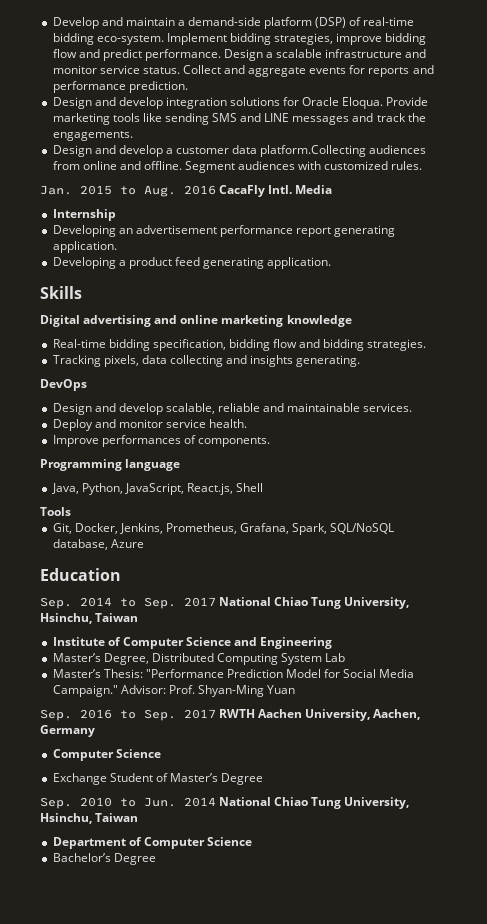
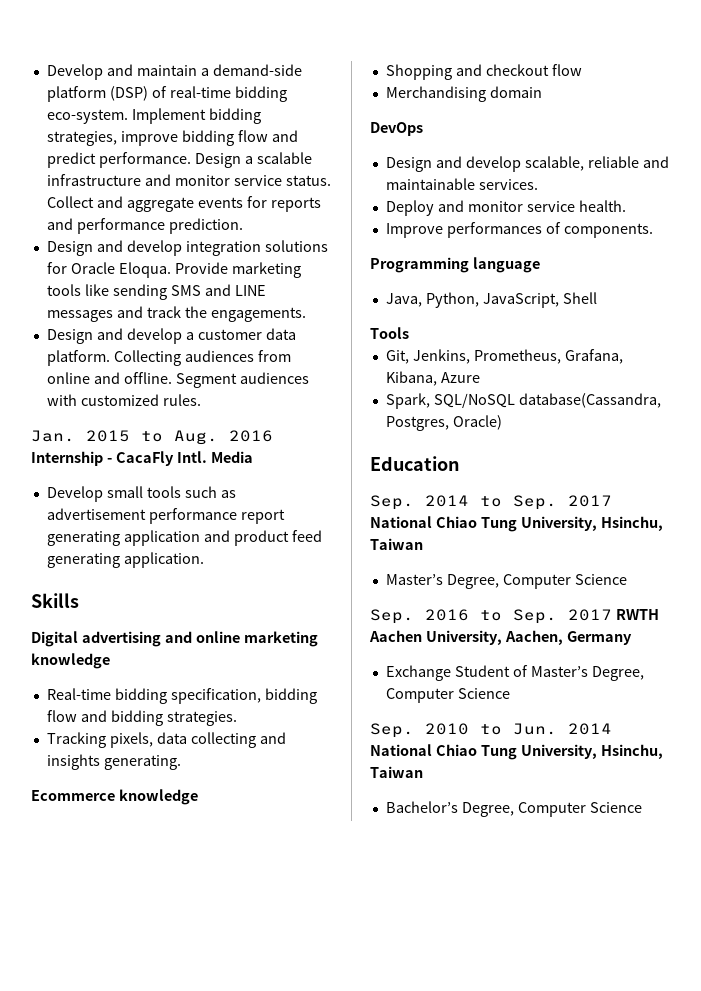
[260,145,367,157] platform.Collecting -> [46,350,181,366] platform. Collecting
(216, 190) none -> [31,451,112,466] Internship -
[52,209,116,221] [52,225,133,237] Internship // Developing an -> [46,486,236,502] Develop small tools such as
[52,241,117,253] [52,257,126,269] application. // Developing a -> [123,530,230,546] application and
(361, 361) none -> [31,789,198,805] [385,64,582,80] [385,86,542,102] // Ecommerce knowledge // Shopping and checkout flow // Merchandising domain
[186,483,233,495] React.js, -> (559, 300) none
[74,523,118,534] Docker, -> (409, 357) none
[292,523,395,535] [52,539,144,550] Spark, SQL/NoSQL database, Azure -> [385,371,480,386] [385,393,661,409] [385,415,502,431] Kibana, Azure // Spark, SQL/NoSQL database(Cassandra, Postgres, Oracle)
[52,637,333,649] [52,653,346,665] [52,669,415,678] [52,685,296,697] Institute of Computer Science and Engineering // Master’s Degree, Distributed Computing System Lab // Master’s Thesis: "Performance Prediction Model for Social Media Campaign." Advisor: Prof. Shyan-Ming Yuan -> [385,574,627,589] Master’s Degree, Computer Science
[52,749,161,761] // Computer Science -> (632, 638) none
[221,773,264,785] Degree -> [591,666,644,681] [385,688,510,703] Degree, Computer Science
[52,837,252,849] [52,853,156,865] Department of Computer Science // Bachelor’s Degree -> [385,801,642,817] Bachelor’s Degree, Computer Science

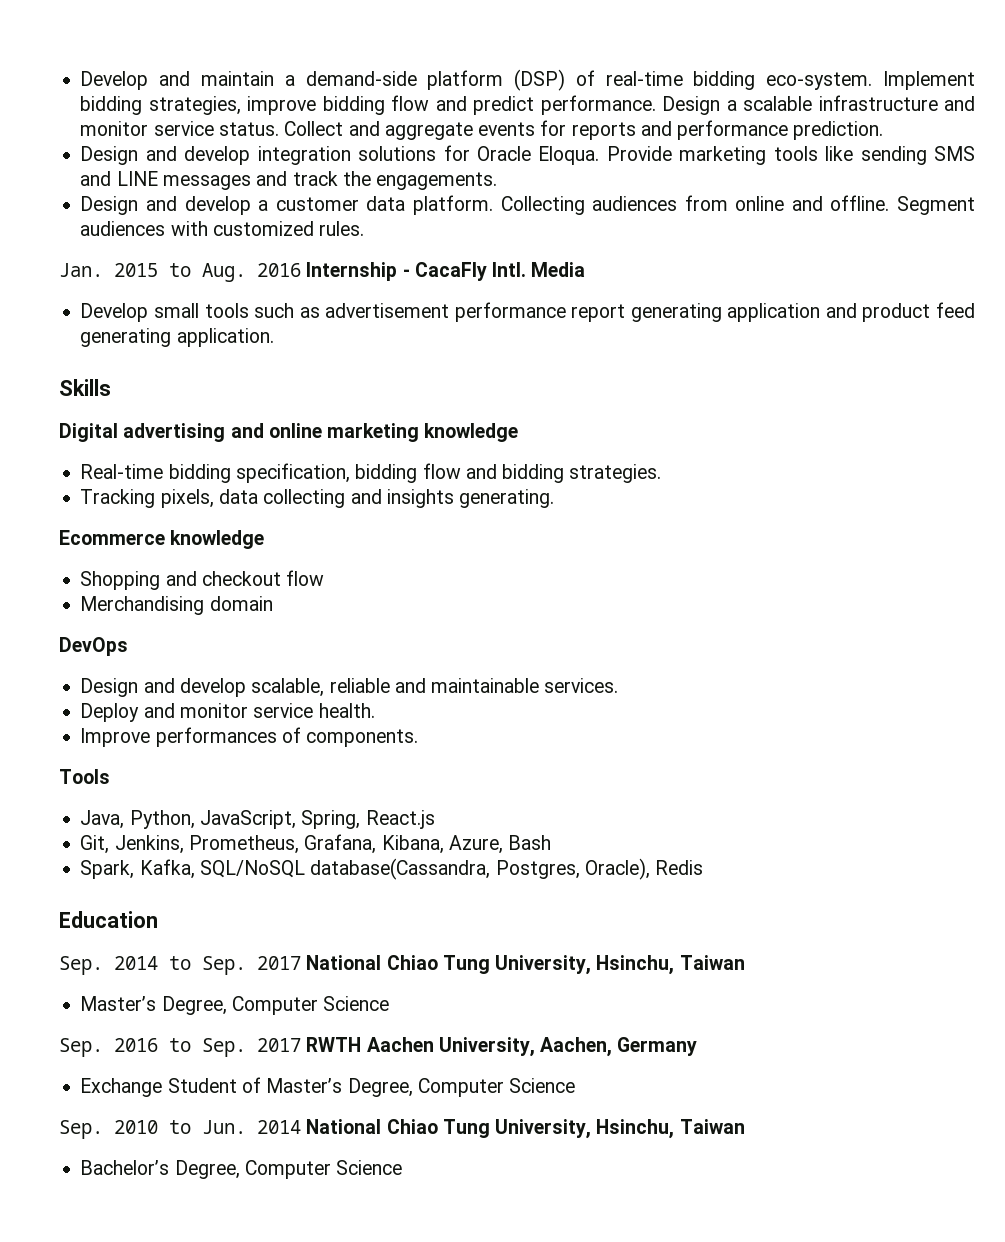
[370,257,540,273] Programming language -> [59,769,110,784] Tools
[562,292,597,304] [370,327,409,339] Shell // Tools -> [301,810,435,829] Spring, React.js
[440,372,480,383] Azure -> [448,835,552,854] Azure, Bash
(430, 401) none -> [139,859,195,879] Kafka,
[452,415,502,430] Oracle) -> [584,858,704,880] Oracle), Redis

